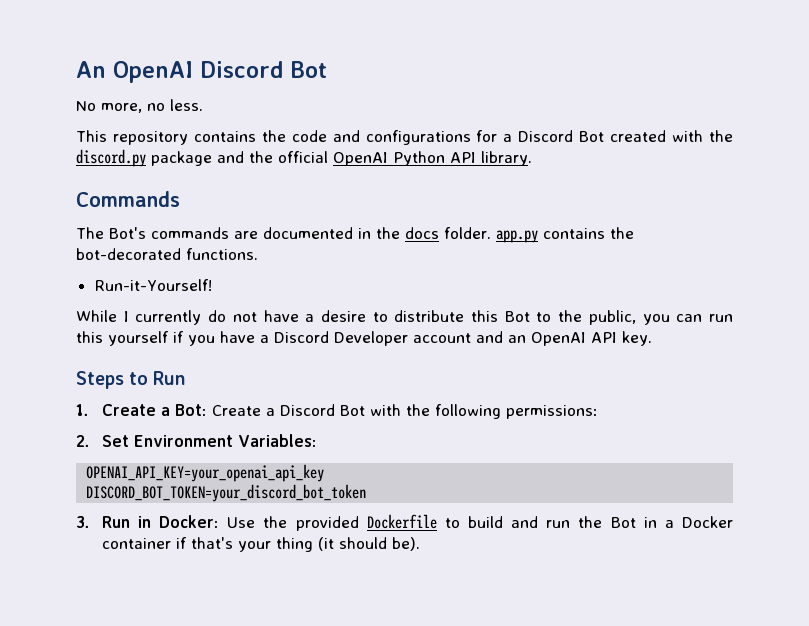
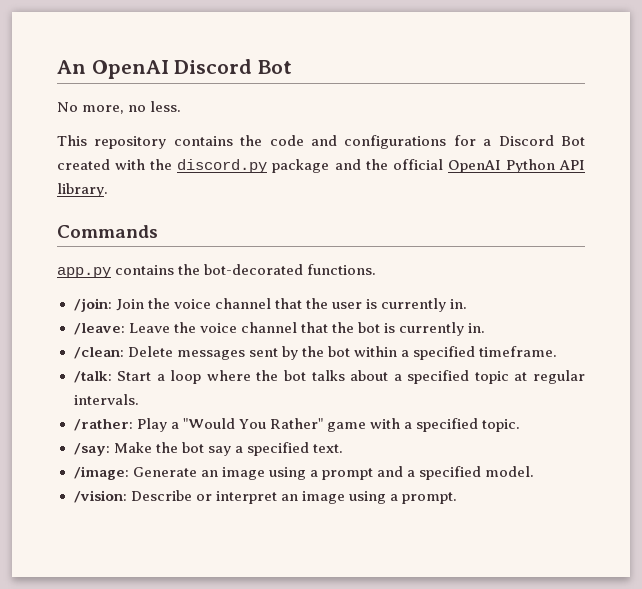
[76,227,491,239] The Bot's commands are documented in the docs folder. -> (158, 231) none
[94,279,212,291] [76,310,734,325] [76,331,652,346] [76,371,186,389] [76,404,598,419] [76,434,317,447] [86,464,325,482] [86,484,367,502] [76,514,733,531] [101,537,420,552] Run-it-Yourself! // While I currently do not have a desire to distribute this Bot to the public, you can run this yourself if you have a Discord Developer account and an OpenAI API key. // Steps to Run // 1. Create a Bot: Create a Discord Bot with the following permissions: // 2. Set Environment Variables: // OPENAI_API_KEY=your_openai_api_key // DISCORD_BOT_TOKEN=your_discord_bot_token // 3. Run in Docker: Use the provided Dockerfile to build and run the Bot in a Docker container if that's your thing (it should be). -> [73,298,468,312] [73,322,486,336] [73,346,557,360] [73,370,585,384] [73,394,139,405] [73,418,520,432] [73,442,343,456] [73,466,535,480] [73,490,457,504] /join: Join the voice channel that the user is currently in. // /leave: Leave the voice channel that the bot is currently in. // /clean: Delete messages sent by the bot within a specified timeframe. // /talk: Start a loop where the bot talks about a specified topic at regular intervals. // /rather: Play a "Would You Rather" game with a specified topic. // /say: Make the bot say a specified text. // /image: Generate an image using a prompt and a specified model. // /vision: Describe or interpret an image using a prompt.

